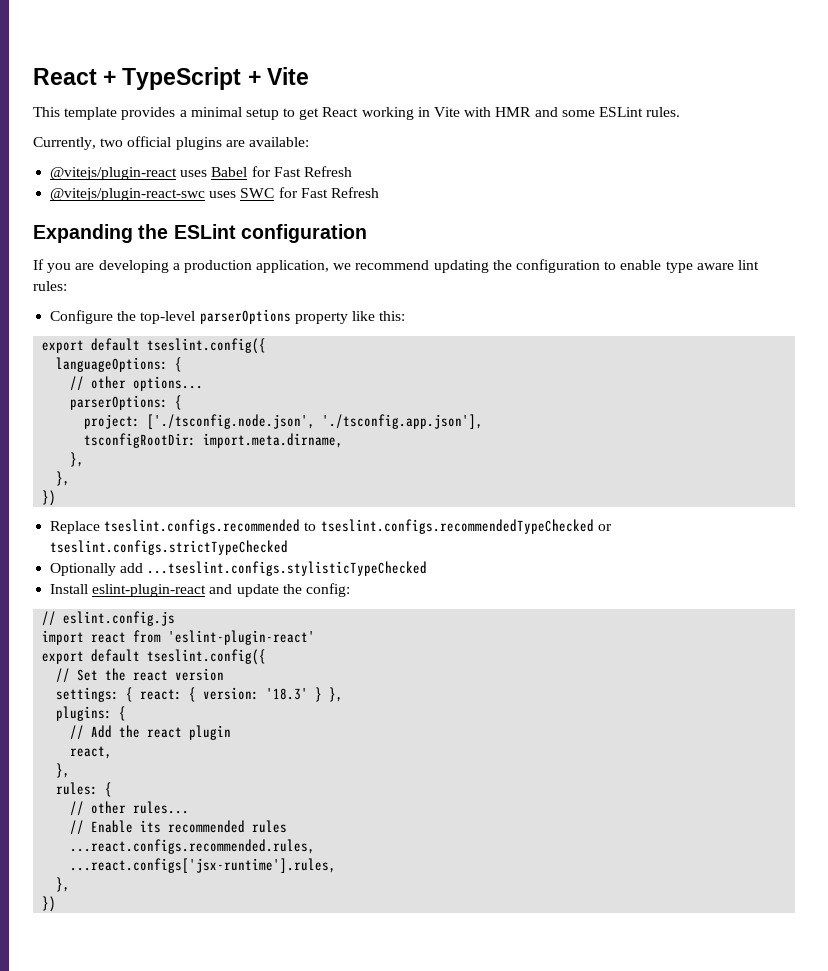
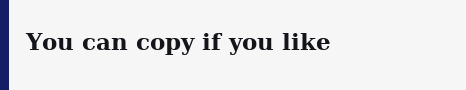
[33,67,309,90] [33,107,681,120] [33,136,309,150] [50,166,352,180] [50,187,379,201] [33,224,367,243] [33,259,759,273] [33,281,67,291] [50,309,406,324] [42,338,267,354] [56,357,183,372] [70,376,204,391] [70,395,183,410] [84,414,484,429] [84,433,344,448] [70,452,85,467] [56,471,71,486] [42,490,57,506] [50,519,612,534] [50,540,289,555] [50,561,428,576] [50,583,350,597] [42,611,176,626] [42,630,316,645] [42,649,267,665] [56,668,225,683] [56,687,344,702] [56,706,127,721] [70,725,232,740] [70,746,113,759] [56,763,71,778] [56,782,113,797] [70,801,190,816] [70,820,288,835] [70,839,316,854] [70,858,337,873] [56,877,71,892] [42,896,57,912] React + TypeScript + Vite // This template provides a minimal setup to get React working in Vite with HMR and some ESLint rules. // Currently, two official plugins are available: // @vitejs/plugin-react uses Babel for Fast Refresh // @vitejs/plugin-react-swc uses SWC for Fast Refresh // Expanding the ESLint configuration // If you are developing a production application, we recommend updating the configuration to enable type aware lint rules: // Configure the top-level parserOptions property like this: // export default tseslint.config({ // languageOptions: { // // other options... // parserOptions: { // project: ['./tsconfig.node.json', './tsconfig.app.json'], // tsconfigRootDir: import.meta.dirname, // }, // }, // }) // Replace tseslint.configs.recommended to tseslint.configs.recommendedTypeChecked or tseslint.configs.strictTypeChecked // Optionally add ...tseslint.configs.stylisticTypeChecked // Install eslint-plugin-react and update the config: // // eslint.config.js // import react from 'eslint-plugin-react' // export default tseslint.config({ // // Set the react version // settings: { react: { version: '18.3' } }, // plugins: { // // Add the react plugin // react, // }, // rules: { // // other rules... // // Enable its recommended rules // ...react.configs.recommended.rules, // ...react.configs['jsx-runtime'].rules, // }, // }) -> [25,33,331,55] You can copy if you like

